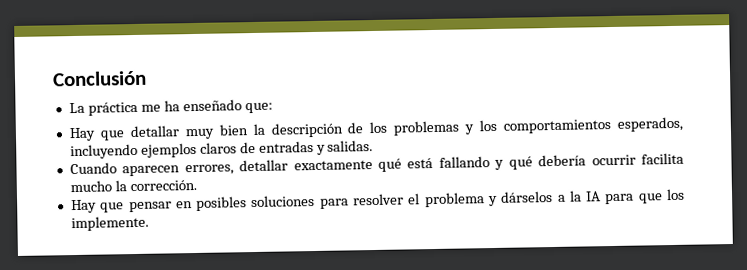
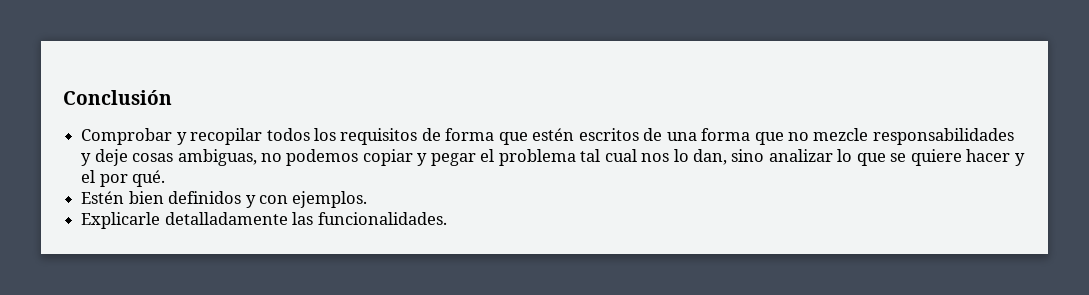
[68,99,273,116] [68,116,683,142] [69,140,374,160] [69,152,685,177] [69,179,197,193] [70,188,685,214] [70,215,149,232] La práctica me ha enseñado que: // Hay que detallar muy bien la descripción de los problemas y los comportamientos esperados, incluyendo ejemplos claros de entradas y salidas. // Cuando aparecen errores, detallar exactamente qué está fallando y qué debería ocurrir facilita mucho la corrección. // Hay que pensar en posibles soluciones para resolver el problema y dárselos a la IA para que los implemente. -> [81,128,1014,145] [81,149,1025,166] [81,170,166,187] [81,191,368,208] [81,212,447,229] Comprobar y recopilar todos los requisitos de forma que estén escritos de una forma que no mezcle responsabilidades y deje cosas ambiguas, no podemos copiar y pegar el problema tal cual nos lo dan, sino analizar lo que se quiere hacer y el por qué. // Estén bien definidos y con ejemplos. // Explicarle detalladamente las funcionalidades.

